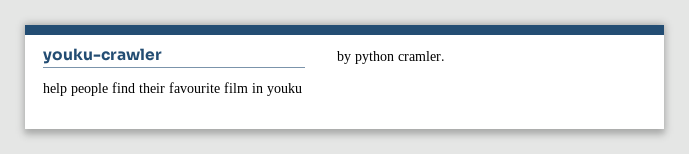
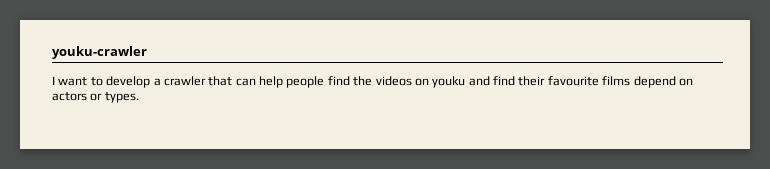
[43,82,302,96] [337,51,445,64] help people find their favourite film in youku by python cramler. -> [52,76,693,88] [52,92,139,103] I want to develop a crawler that can help people find the videos on youku and find their favourite films depend on actors or types.

